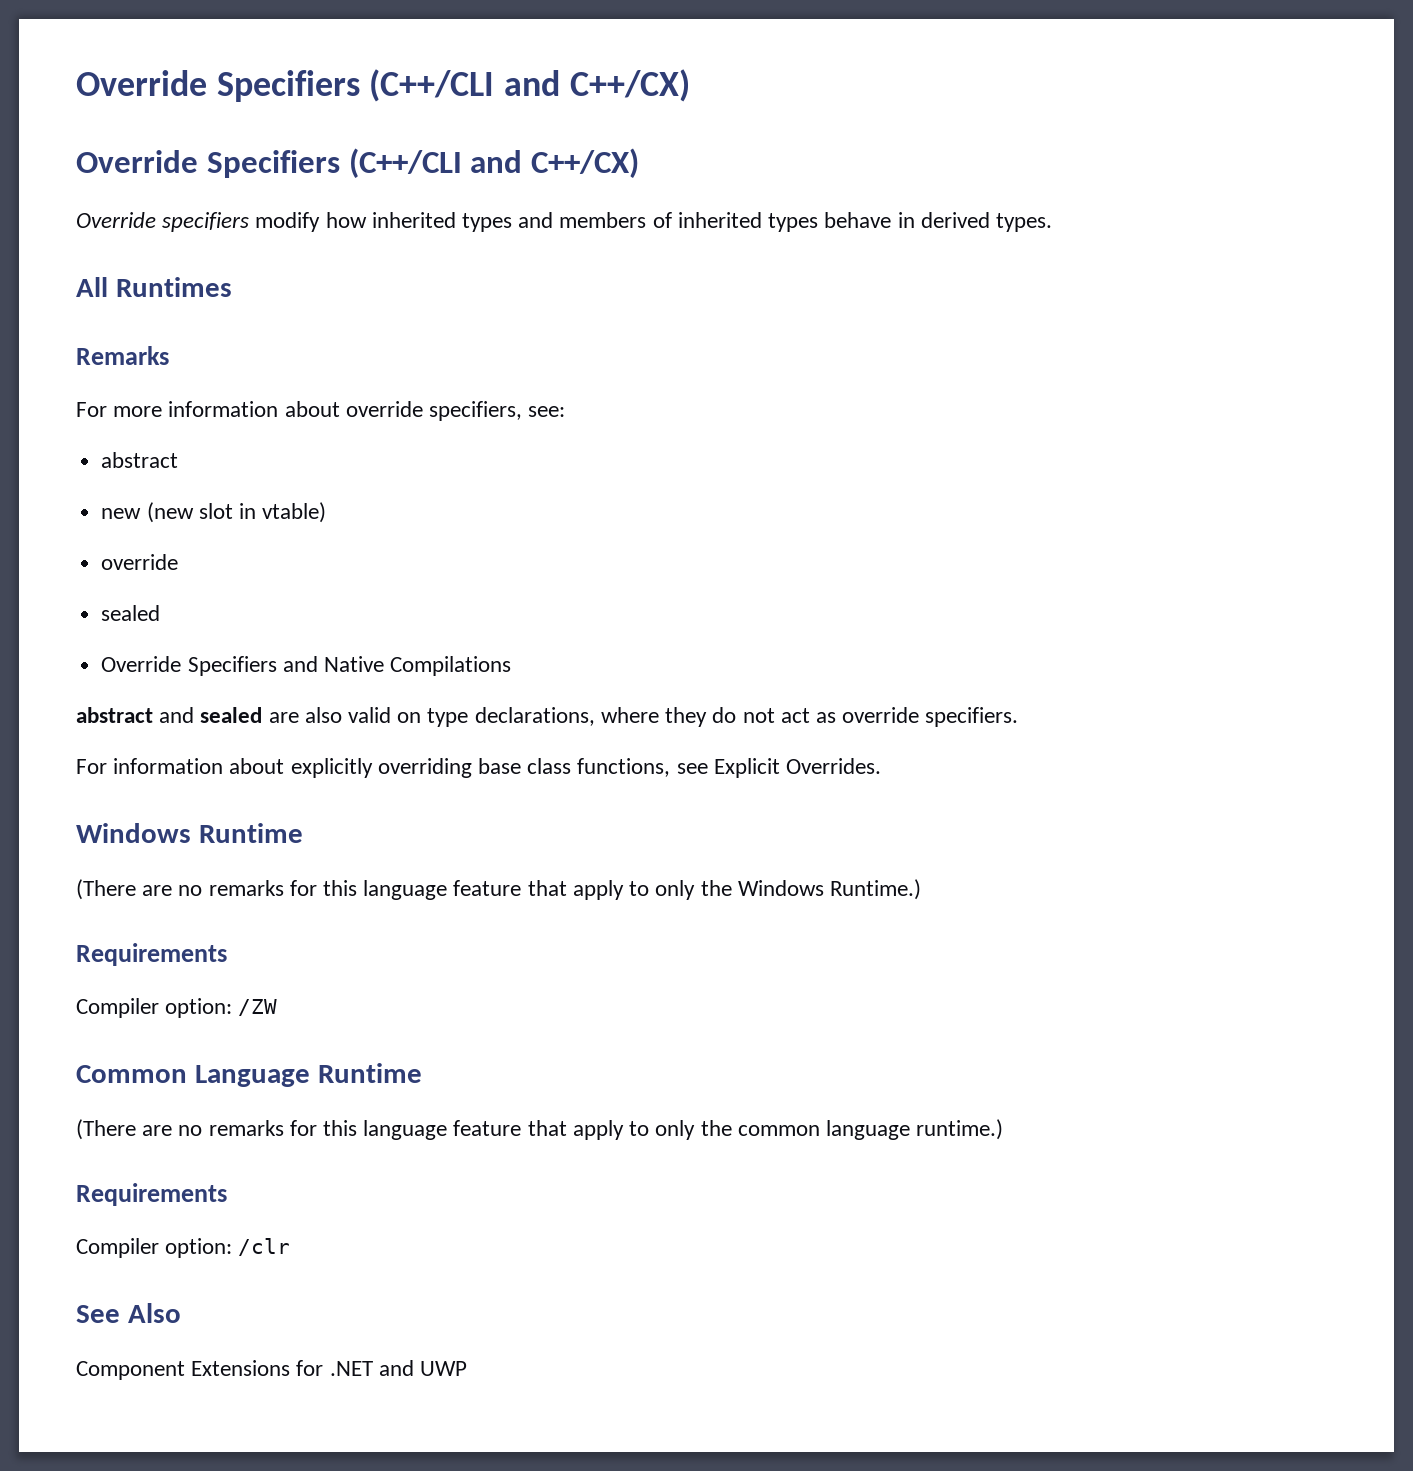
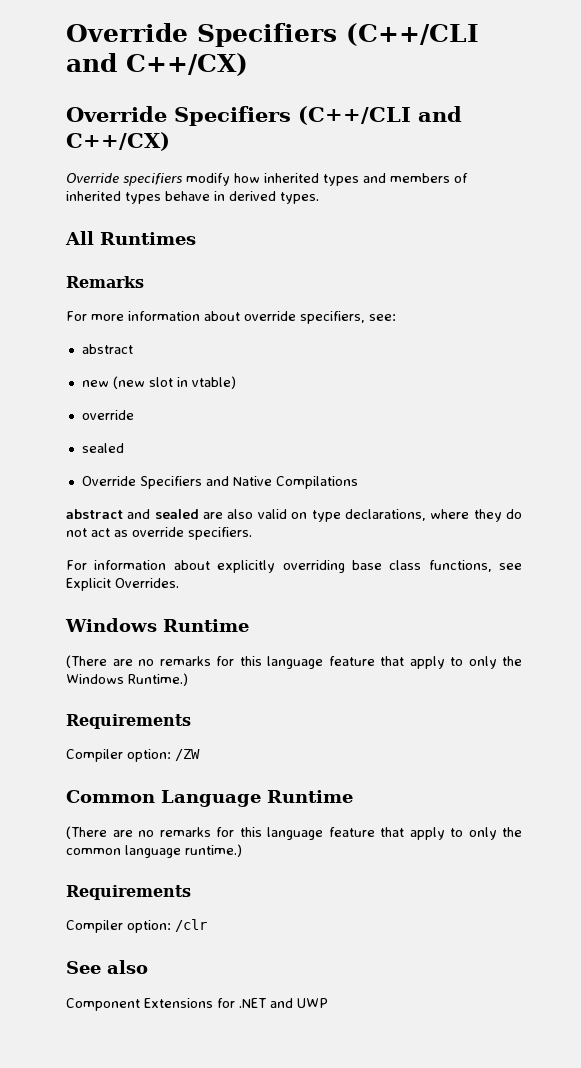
[127,1303,181,1323] Also -> [107,960,148,974] also

